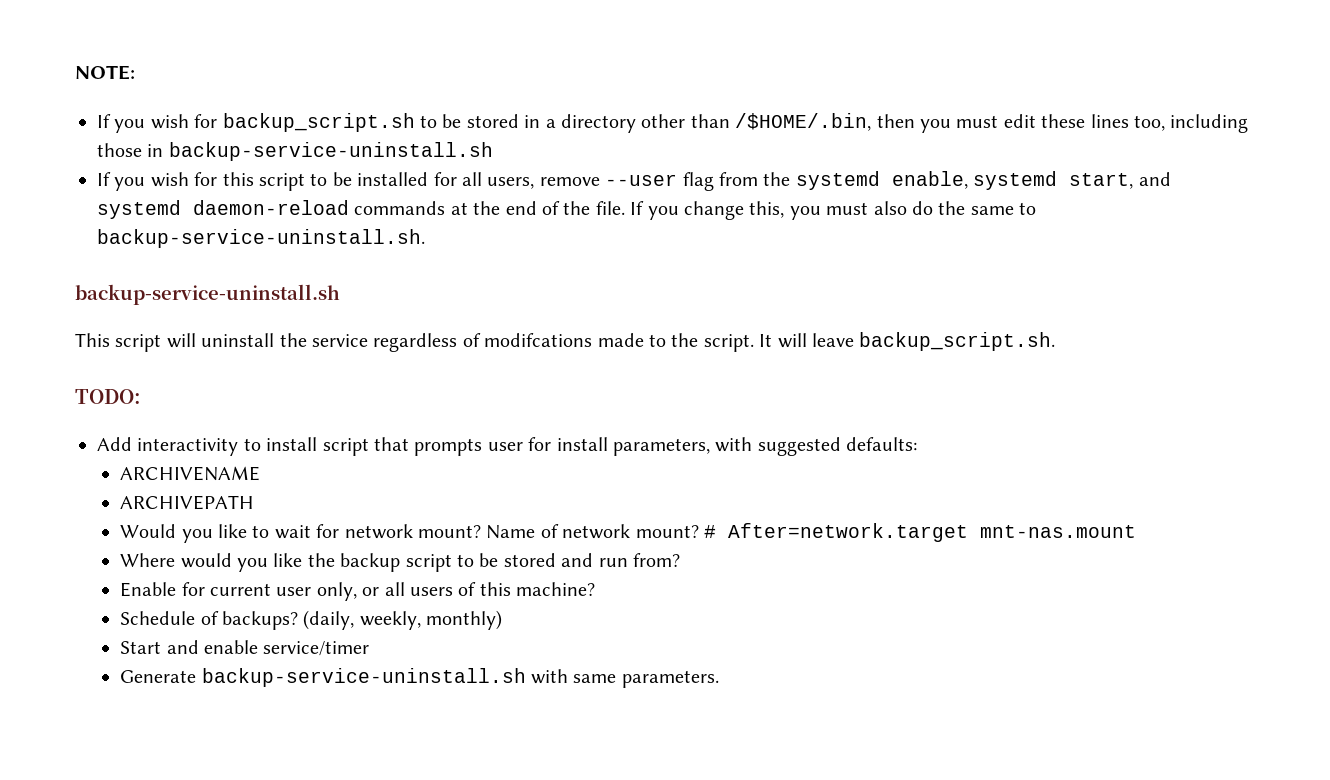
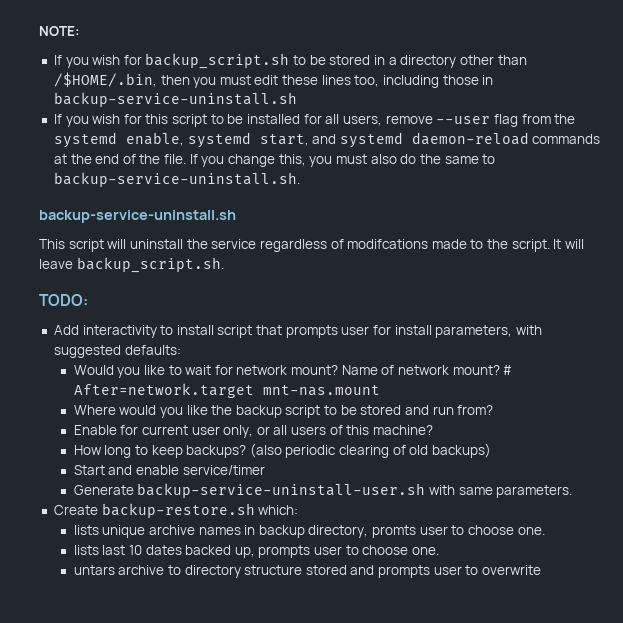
[120,466,261,481] [120,495,255,510] // ARCHIVENAME // ARCHIVEPATH -> (181, 350) none
[120,610,503,630] Schedule of backups? (daily, weekly, monthly) -> [73,443,492,458] How long to keep backups? (also periodic clearing of old backups)
[201,668,526,687] backup-service-uninstall.sh -> [137,483,426,498] backup-service-uninstall-user.sh
(719, 679) none -> [53,503,299,518] [73,525,545,538] [73,545,440,558] [73,565,542,578] // Create backup-restore.sh which: // lists unique archive names in backup directory, promts user to choose one. // lists last 10 dates backed up, prompts user to choose one. // untars archive to directory structure stored and prompts user to overwrite

